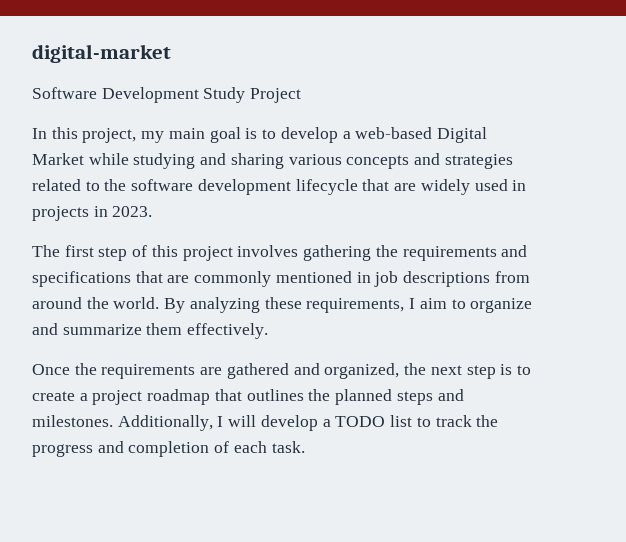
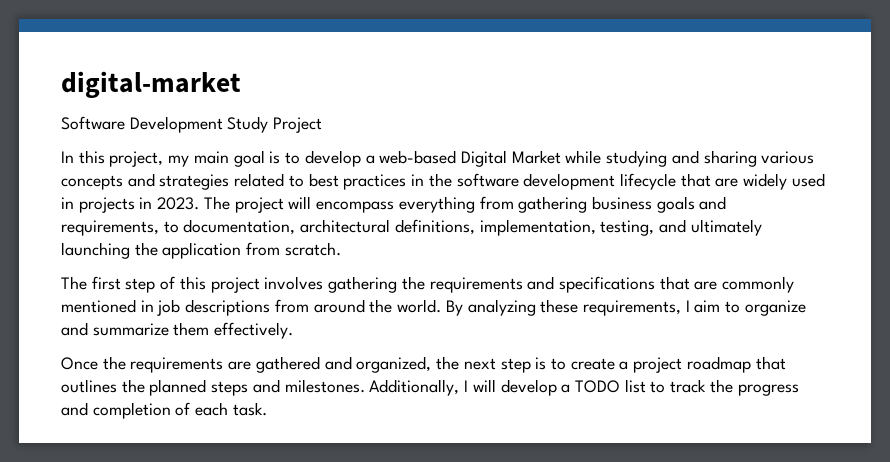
(100, 186) none -> [308,173,425,190] best practices in
(153, 211) none -> [203,196,727,213] [61,219,762,236] [61,242,341,259] The project will encompass everything from gathering business goals and requirements, to documentation, architectural definitions, implementation, testing, and ultimately launching the application from scratch.

